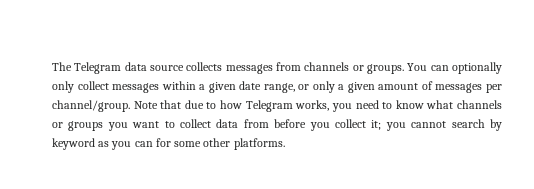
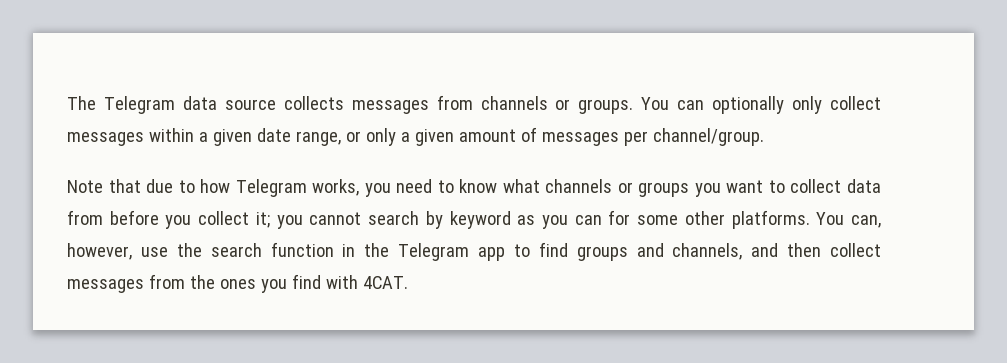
(130, 106) none -> (764, 137) //
(285, 144) none -> [816,212,881,228] [67,242,881,261] [67,274,408,293] You can, however, use the search function in the Telegram app to find groups and channels, and then collect messages from the ones you find with 4CAT.

